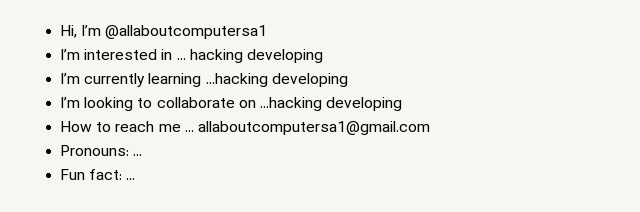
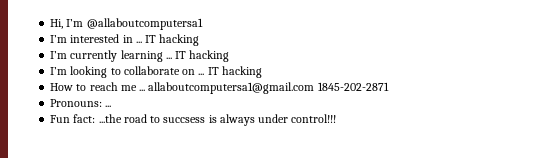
[189,49,323,63] hacking developing -> [145,34,200,46] IT hacking
[205,73,348,87] ...hacking developing -> [165,50,230,62] ... IT hacking
[259,97,403,111] ...hacking developing -> [198,66,262,78] ... IT hacking
(430, 128) none -> [317,82,389,91] 1845-202-2871
[126,178,136,180] ... -> [98,114,337,126] ...the road to succsess is always under control!!!

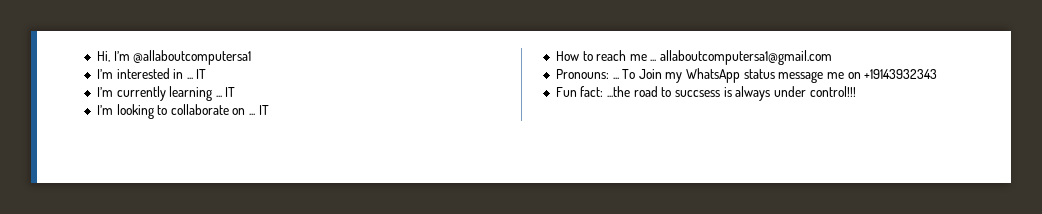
[159,34,200,46] hacking -> (207, 74) none
[189,50,230,62] hacking -> (236, 92) none
[221,66,262,78] hacking -> (269, 110) none
[317,82,389,91] 1845-202-2871 -> (833, 57) none
(112, 106) none -> [622,68,938,83] To Join my WhatsApp status message me on +19143932343

